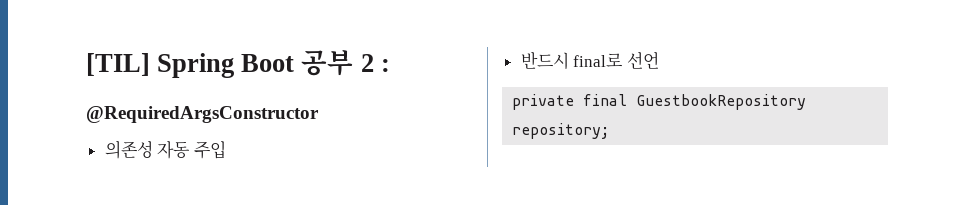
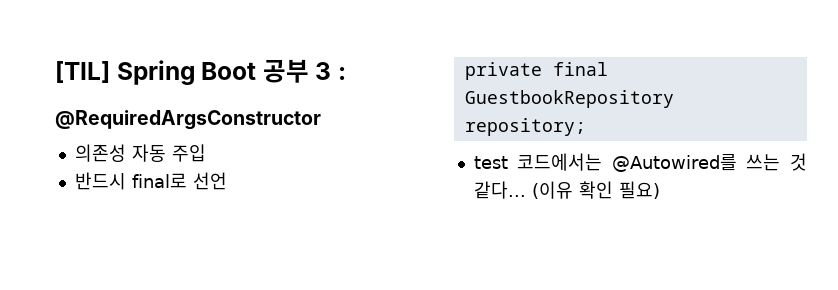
[360,54,374,72] 2 -> [315,62,332,80] 3
(610, 131) none -> [473,153,807,172] [473,181,660,199] // test 코드에서는 @Autowired를 쓰는 것 같다... (이유 확인 필요)

